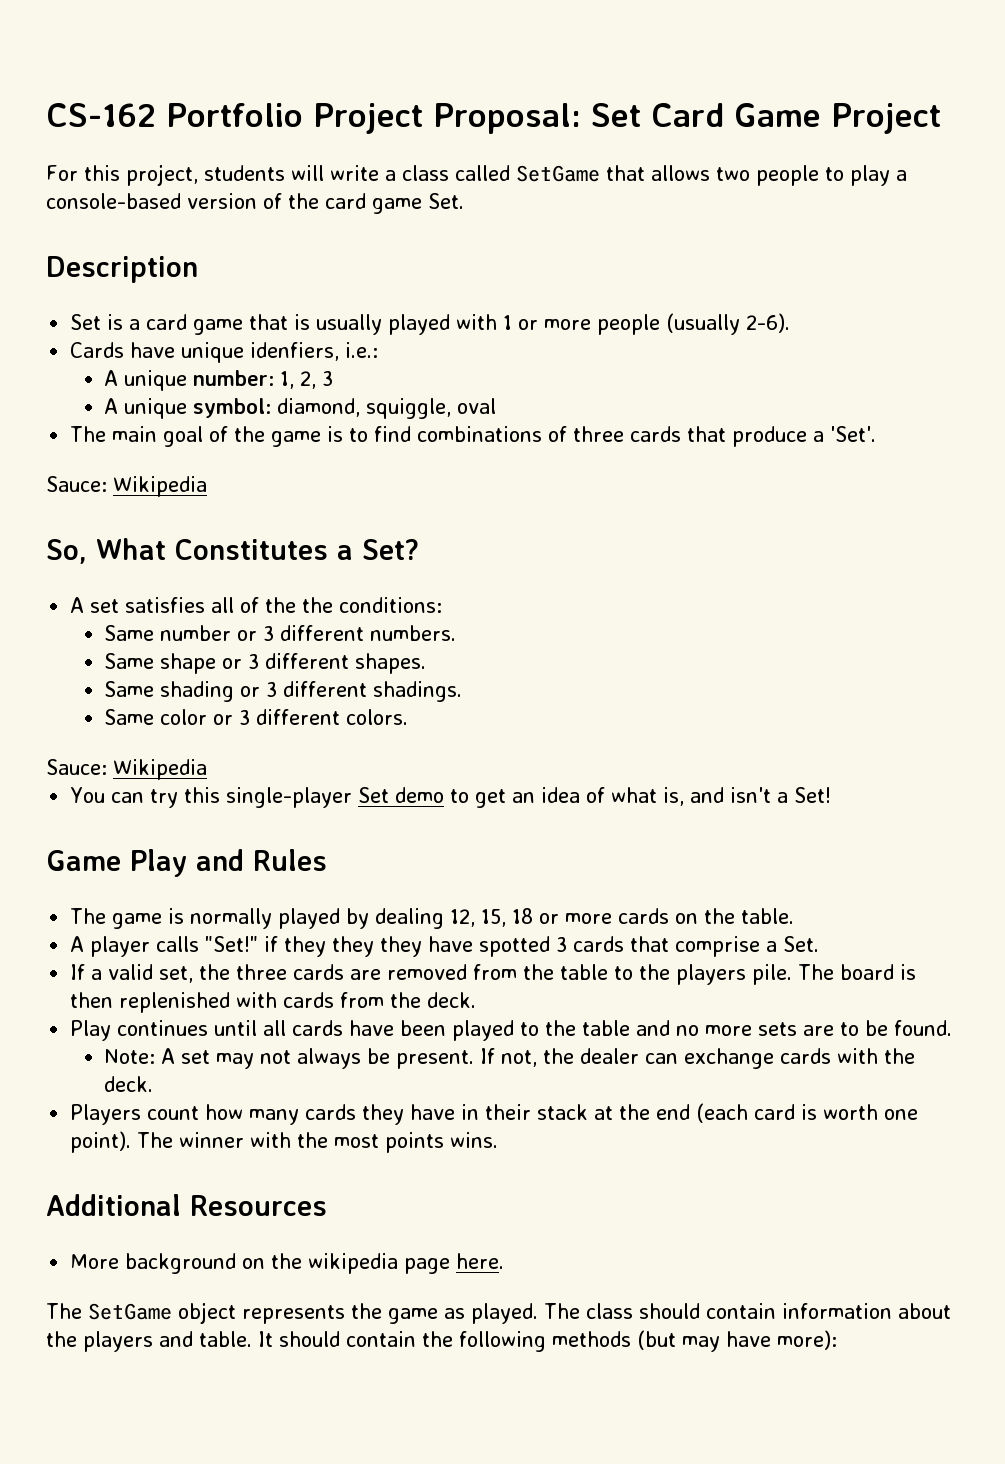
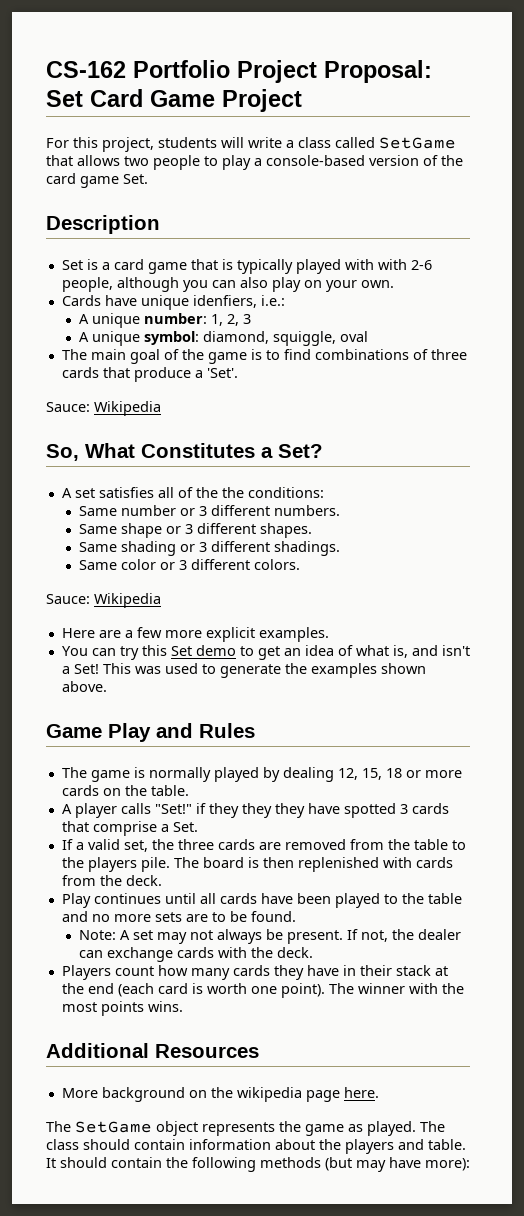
[316,314,383,335] usually -> [236,259,293,274] typically
[503,313,791,335] 1 or more people (usually 2-6). -> [377,259,432,270] [61,277,394,292] with 2-6 people, although you can also play on your own.
(207, 769) none -> [61,627,329,642] // Here are a few more explicit examples.
[226,787,353,808] single-player -> (167, 650) none
(832, 795) none -> [102,663,426,678] [61,681,107,692] This was used to generate the examples shown above.

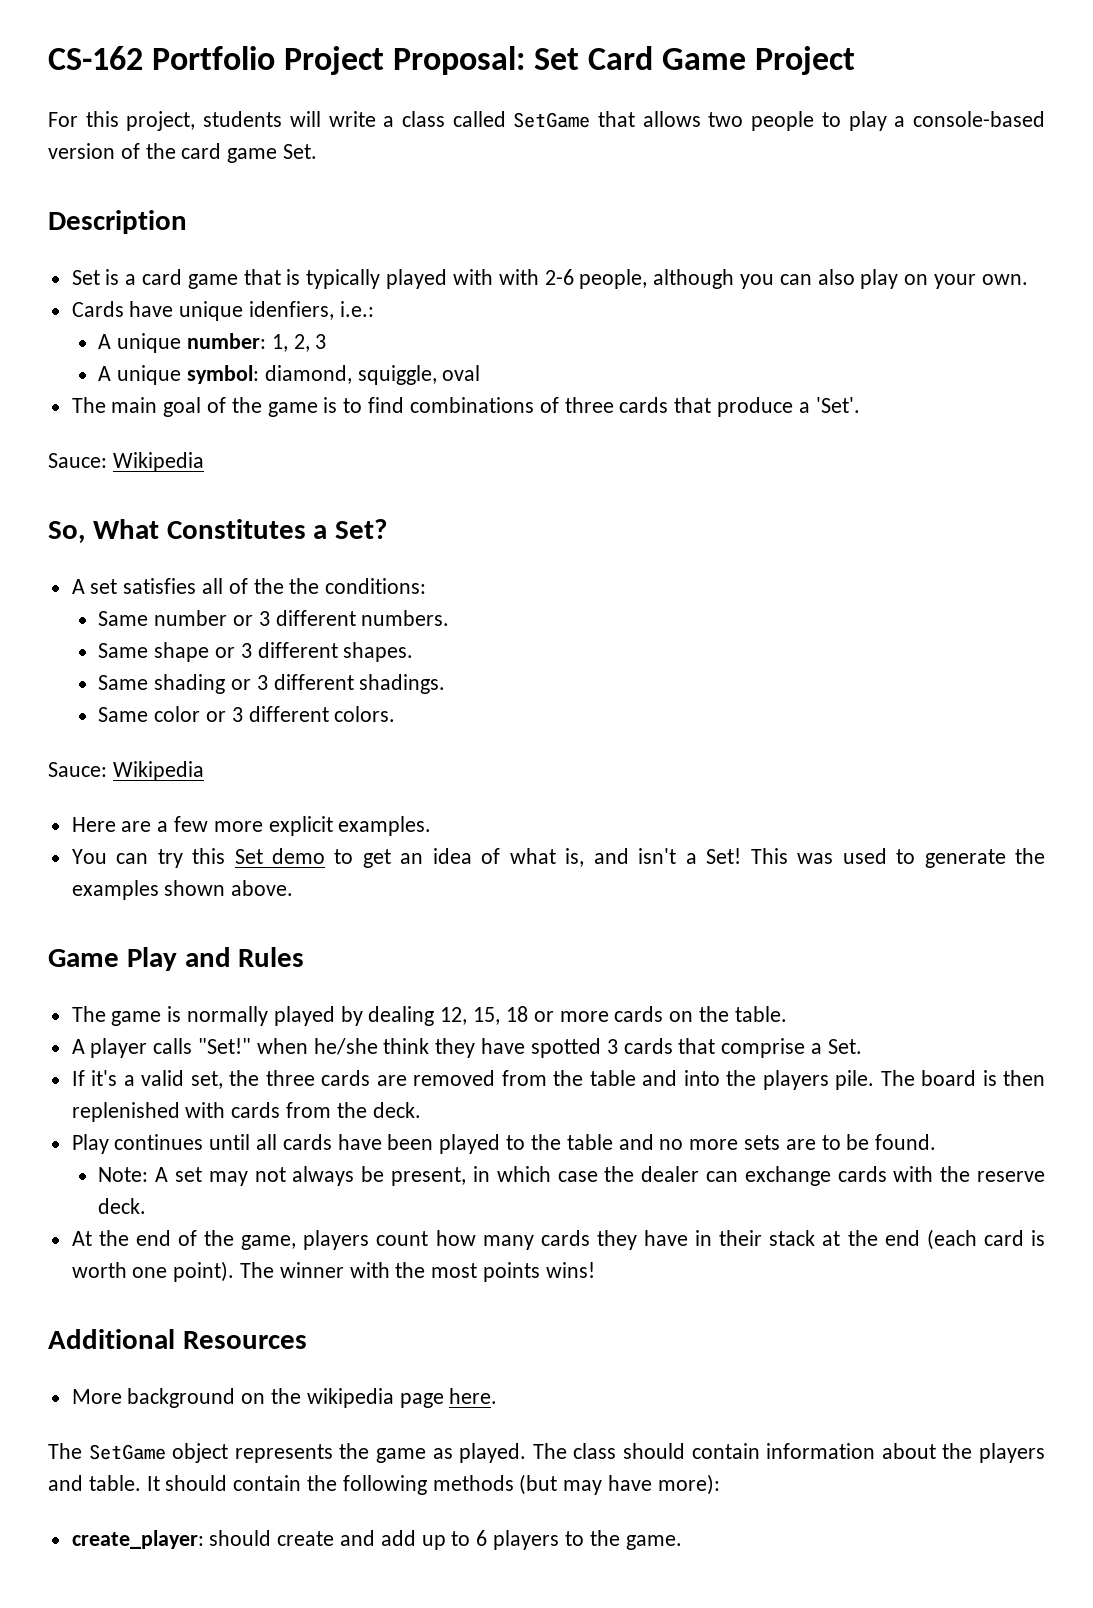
[195,803,272,818] if they they -> [256,1038,430,1055] when he/she think
(73, 844) none -> [91,1070,118,1086] it's
[451,840,466,850] to -> [642,1070,720,1086] and into
[287,929,389,944] present. If not, -> [391,1166,598,1186] present, in which case
[277,947,314,958] [61,965,111,980] deck. // Players -> [976,1171,1045,1182] [98,1198,147,1214] [71,1230,370,1250] reserve deck. // At the end of the game, players
[147,1001,183,1012] wins. -> [545,1262,595,1278] wins!
(470, 1164) none -> [71,1530,682,1550] // create_player: should create and add up to 6 players to the game.

